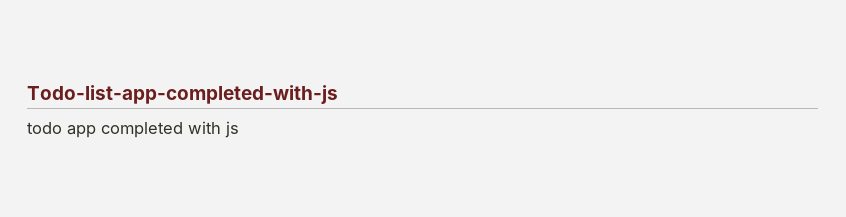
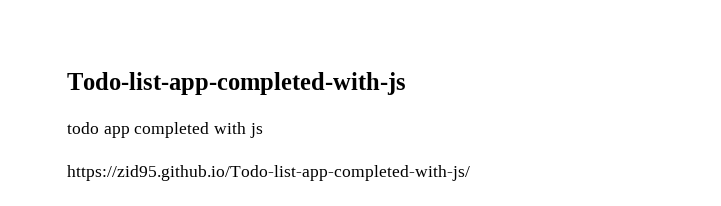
(239, 129) none -> [67,165,470,181] // https://zid95.github.io/Todo-list-app-completed-with-js/

